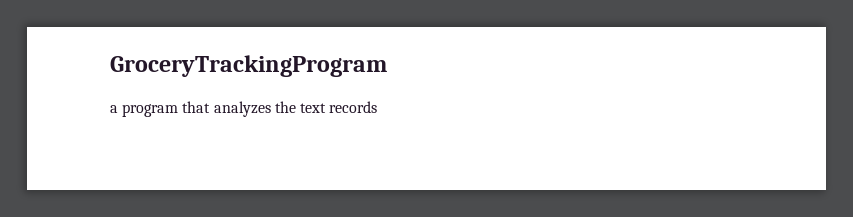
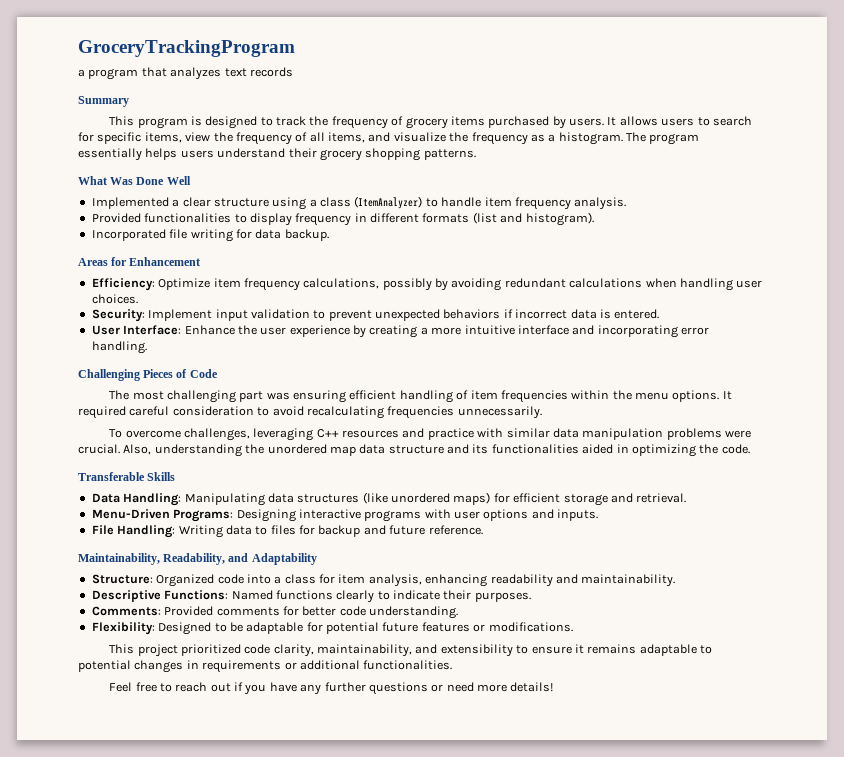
[274,101,296,113] the -> (222, 73) none
(378, 107) none -> [78,96,129,107] [109,116,752,129] [78,132,700,145] [78,148,476,161] [78,176,191,185] [91,196,627,210] [91,212,594,226] [91,229,329,242] [78,257,201,266] [91,278,763,291] [91,294,138,304] [91,309,660,322] [91,325,709,338] [91,341,147,354] [78,369,218,381] [109,390,732,403] [78,406,542,419] [109,428,752,441] [78,444,750,457] [78,472,176,481] [91,492,687,506] [91,509,599,522] [91,525,483,538] [78,553,317,565] [91,574,676,587] [91,590,531,603] [91,606,458,619] [91,622,573,635] [109,644,713,657] [78,660,453,673] [109,682,554,695] // Summary // This program is designed to track the frequency of grocery items purchased by users. It allows users to search for specific items, view the frequency of all items, and visualize the frequency as a histogram. The program essentially helps users understand their grocery shopping patterns. // What Was Done Well // Implemented a clear structure using a class (ItemAnalyzer) to handle item frequency analysis. // Provided functionalities to display frequency in different formats (list and histogram). // Incorporated file writing for data backup. // Areas for Enhancement // Efficiency: Optimize item frequency calculations, possibly by avoiding redundant calculations when handling user choices. // Security: Implement input validation to prevent unexpected behaviors if incorrect data is entered. // User Interface: Enhance the user experience by creating a more intuitive interface and incorporating error handling. // Challenging Pieces of Code // The most challenging part was ensuring efficient handling of item frequencies within the menu options. It required careful consideration to avoid recalculating frequencies unnecessarily. // To overcome challenges, leveraging C++ resources and practice with similar data manipulation problems were crucial. Also, understanding the unordered map data structure and its functionalities aided in optimizing the code. // Transferable Skills // Data Handling: Manipulating data structures (like unordered maps) for efficient storage and retrieval. // Menu-Driven Programs: Designing interactive programs with user options and inputs. // File Handling: Writing data to files for backup and future reference. // Maintainability, Readability, and Adaptability // Structure: Organized code into a class for item analysis, enhancing readability and maintainability. // Descriptive Functions: Named functions clearly to indicate their purposes. // Comments: Provided comments for better code understanding. // Flexibility: Designed to be adaptable for potential future features or modifications. // This project prioritized code clarity, maintainability, and extensibility to ensure it remains adaptable to potential changes in requirements or additional functionalities. // Feel free to reach out if you have any further questions or need more details!

